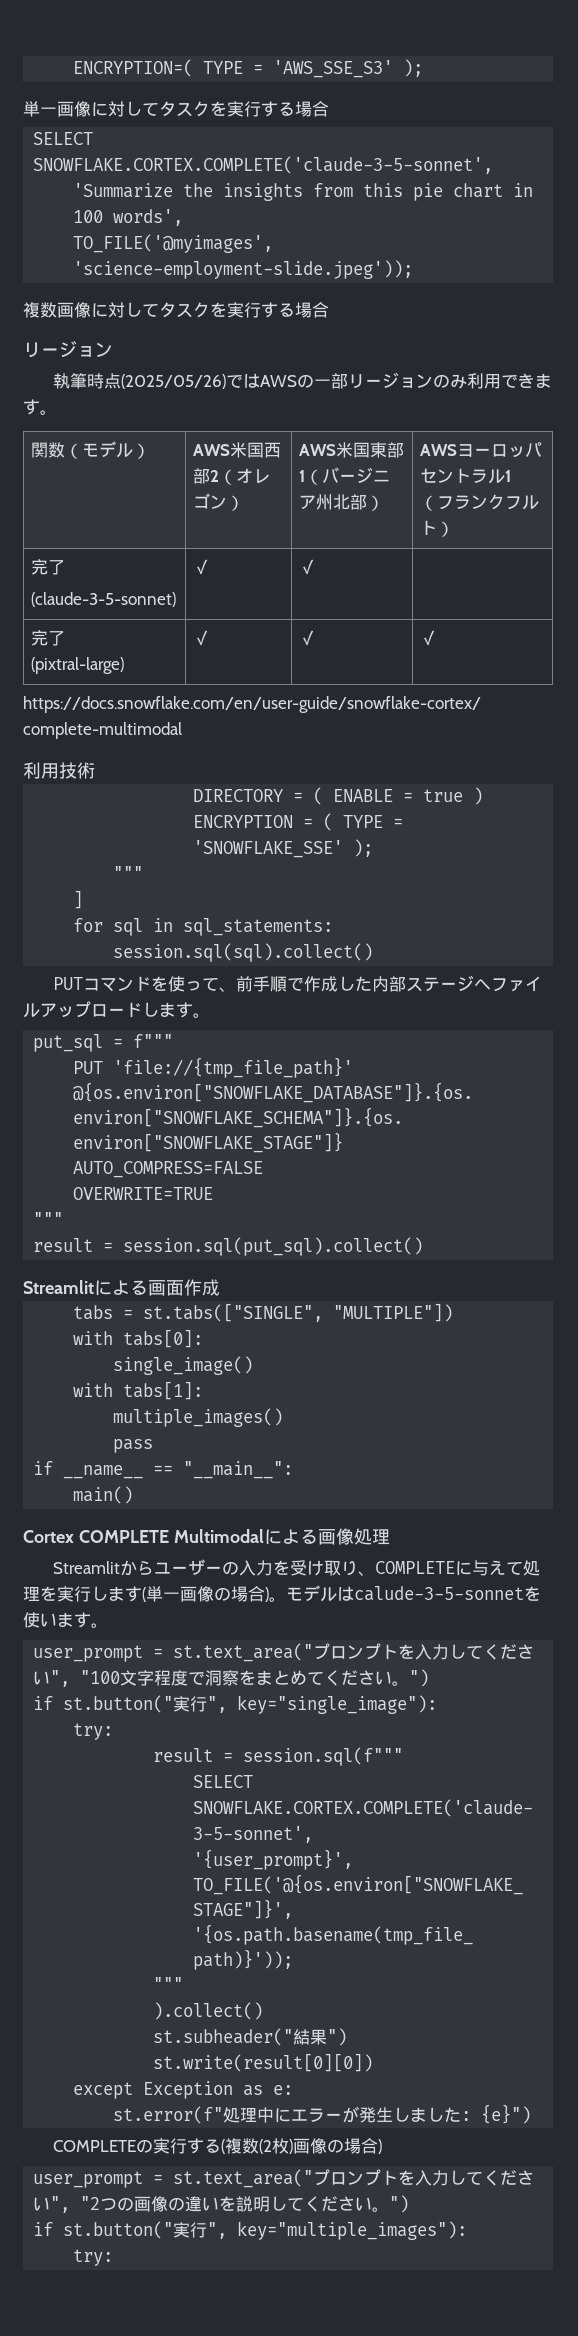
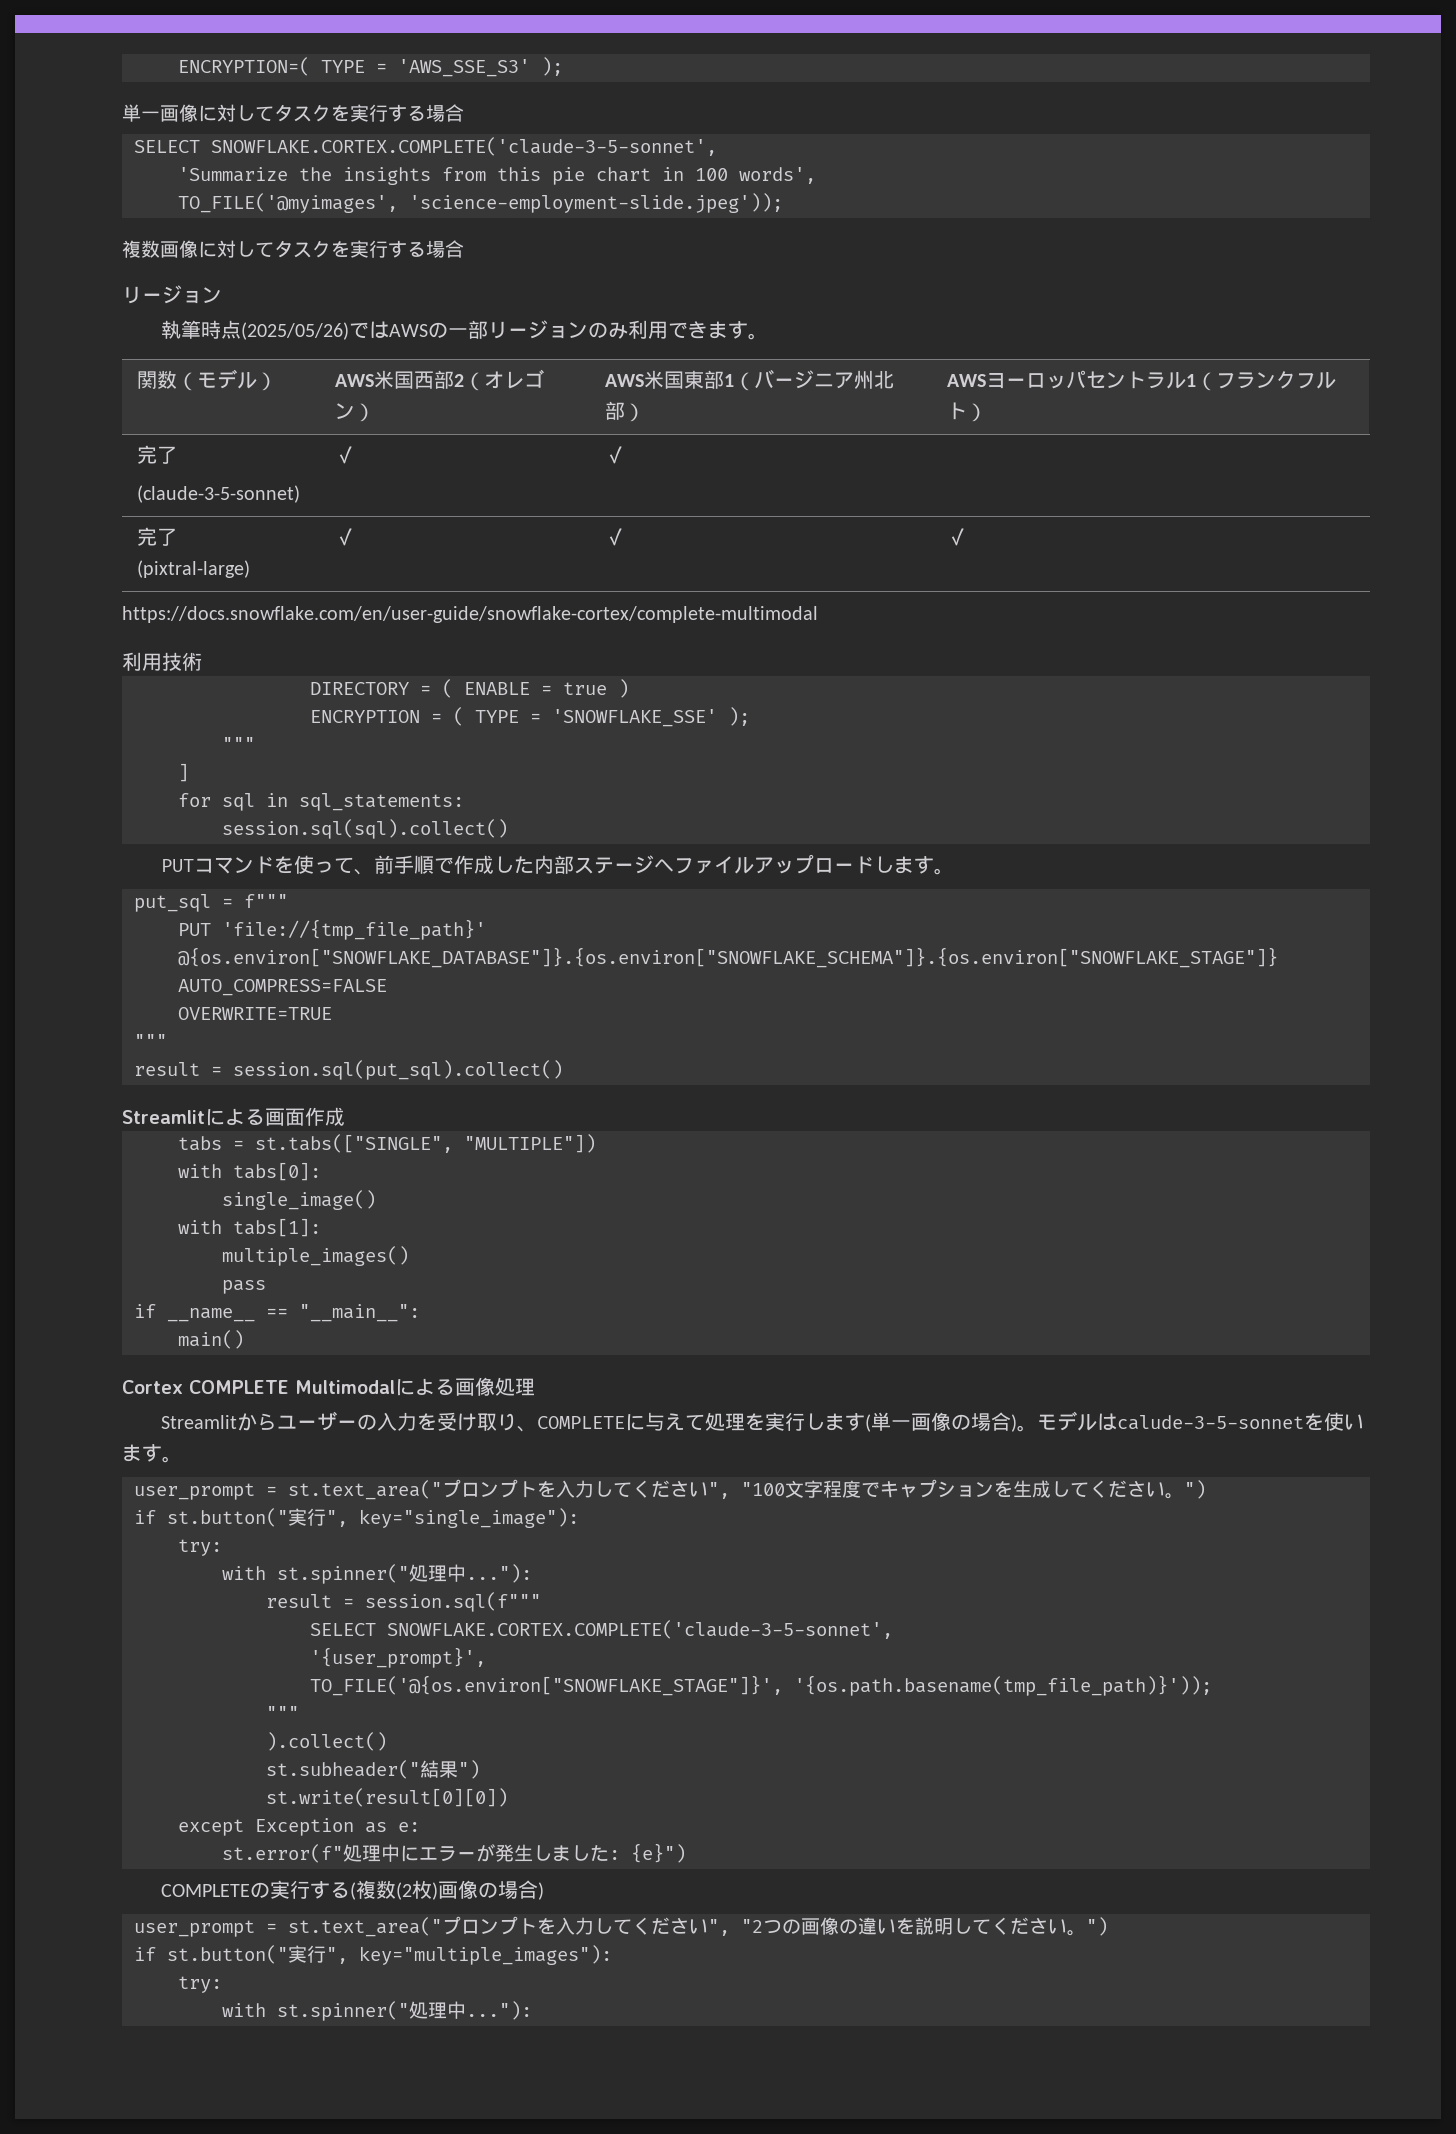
[205,1670,308,1686] 洞察をまとめ -> [880,1479,1070,1498] キャプションを生成し
(114, 1731) none -> [222,1564,532,1584] // with st.spinner("処理中..."):
(114, 2257) none -> [222,2001,532,2021] // with st.spinner("処理中..."):

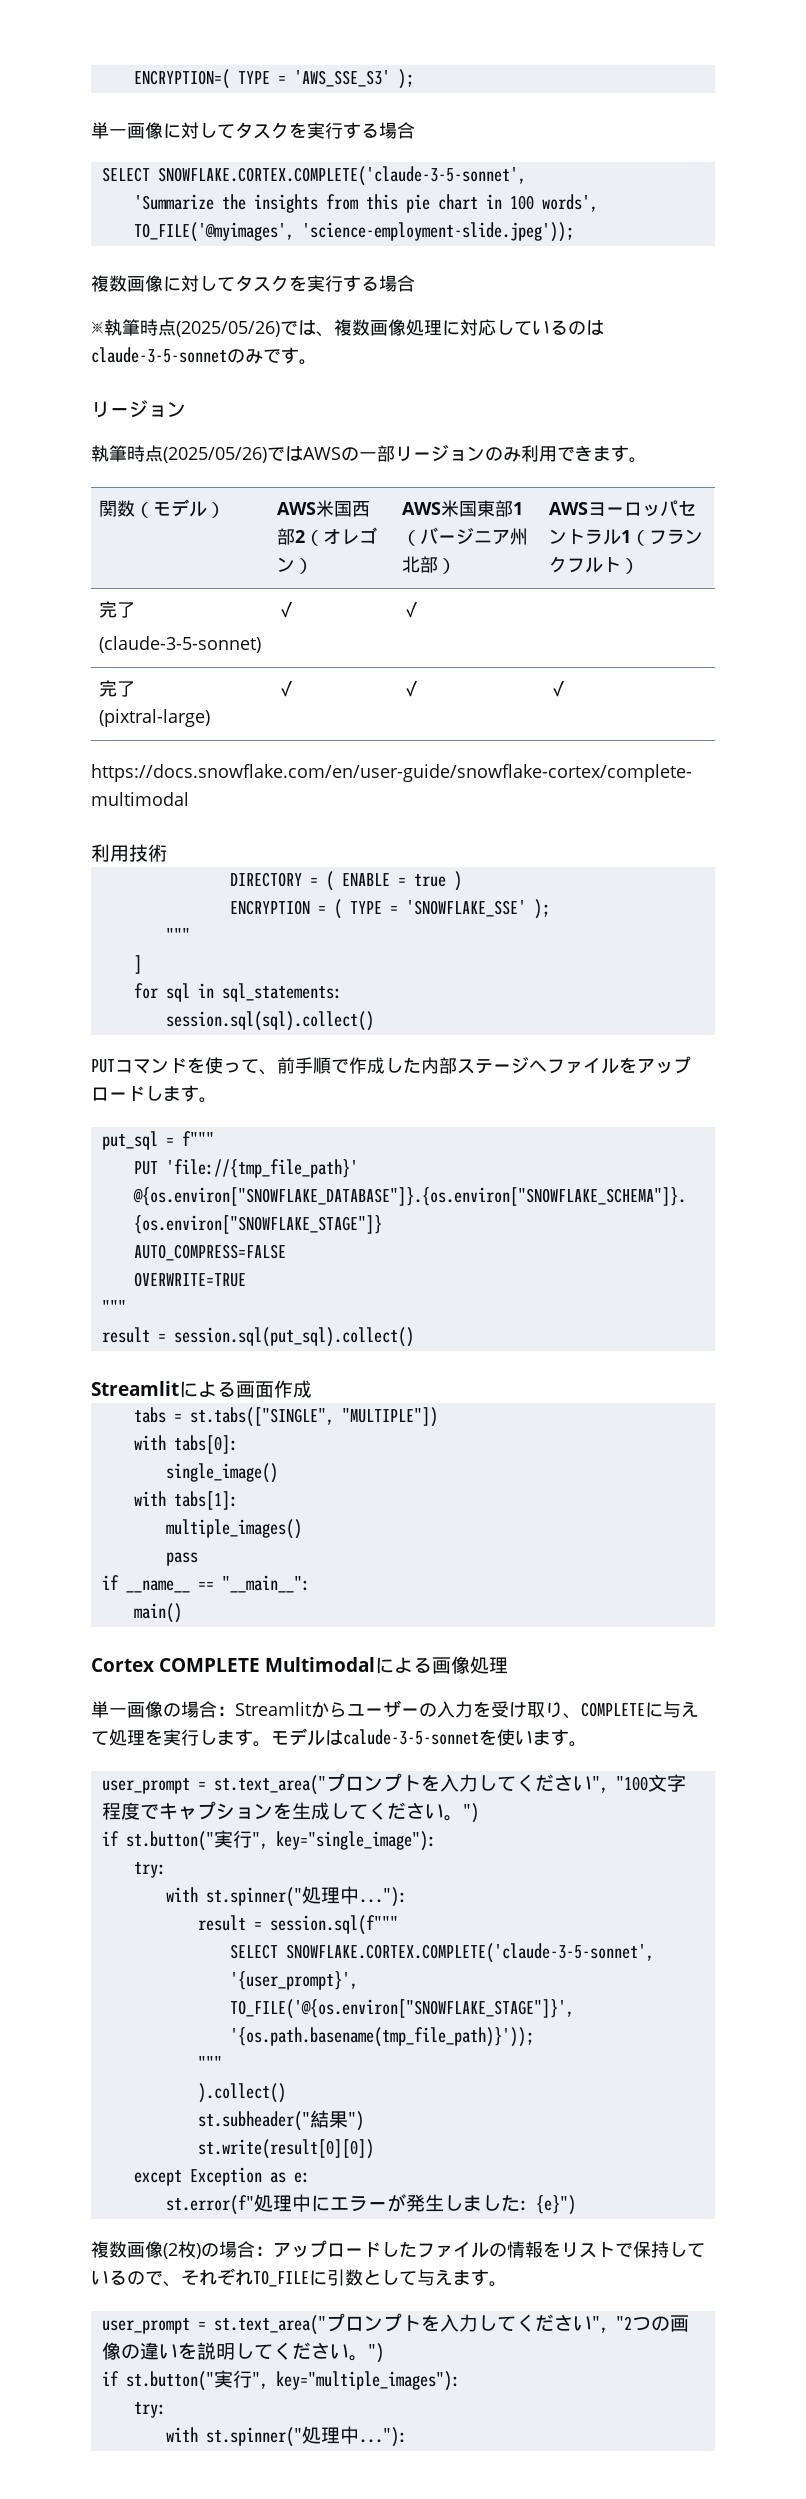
(464, 249) none -> [91,319,604,337] [91,347,317,365] // ※執筆時点(2025/05/26)では、複数画像処理に対応しているのはclaude-3-5-sonnetのみです。
(755, 865) none -> [619,1057,637,1073] を
(535, 1387) none -> [91,1701,235,1718] 単一画像の場合：
[865,1412,1018,1432] (単一画像の場合) -> (253, 1737) none
[161,1880,545,1900] COMPLETEの実行する(複数(2枚)画像の場合) -> [91,2240,705,2259] [91,2268,507,2287] 複数画像(2枚)の場合：アップロードしたファイルの情報をリストで保持しているので、それぞれTO_FILEに引数として与えます。

